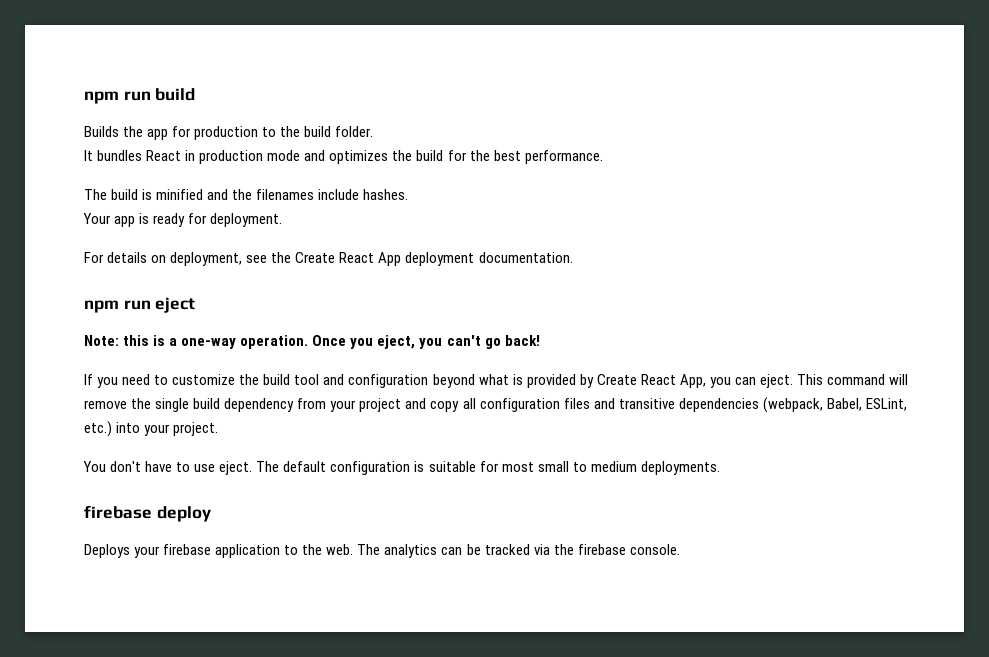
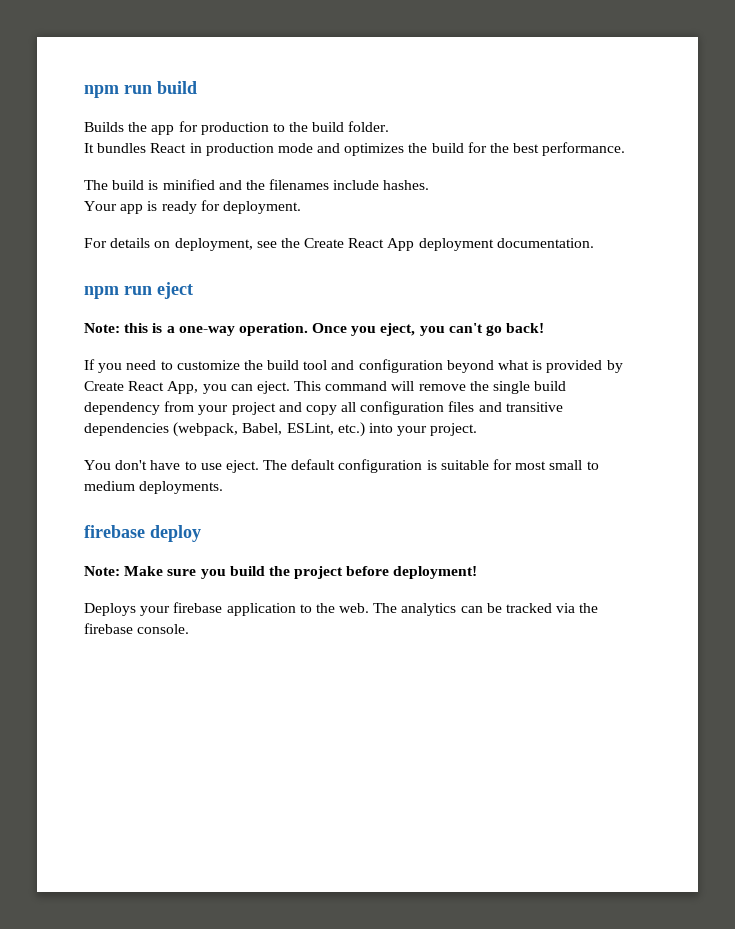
(211, 514) none -> [84,566,478,579] // Note: Make sure you build the project before deployment!

